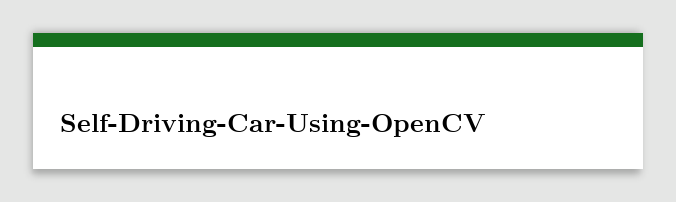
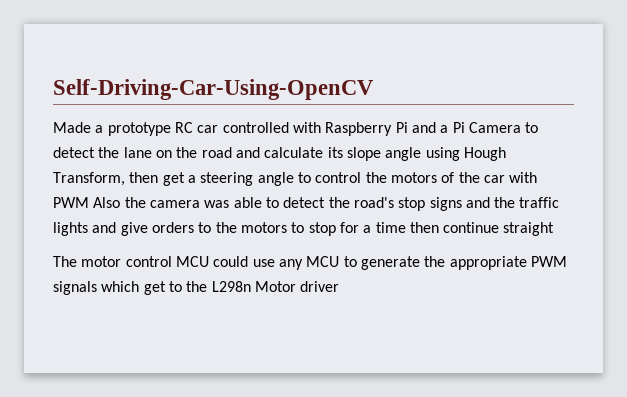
(486, 125) none -> [53,122,539,136] [53,147,506,161] [53,172,538,186] [53,197,560,211] [53,222,555,236] [53,256,567,270] [53,281,340,295] // Made a prototype RC car controlled with Raspberry Pi and a Pi Camera to detect the lane on the road and calculate its slope angle using Hough Transform, then get a steering angle to control the motors of the car with PWM Also the camera was able to detect the road's stop signs and the traffic lights and give orders to the motors to stop for a time then continue straight // The motor control MCU could use any MCU to generate the appropriate PWM signals which get to the L298n Motor driver

